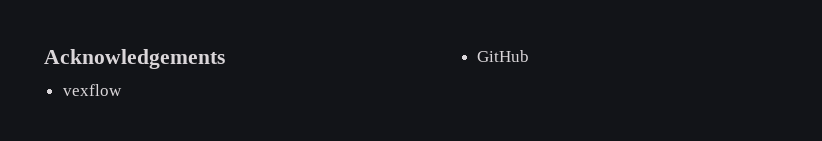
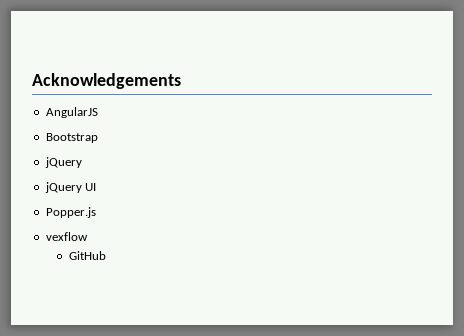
(225, 59) none -> [45,107,98,118] [45,133,98,143] [44,157,82,168] [44,182,97,193] [45,207,96,218] // AngularJS // Bootstrap // jQuery // jQuery UI // Popper.js

